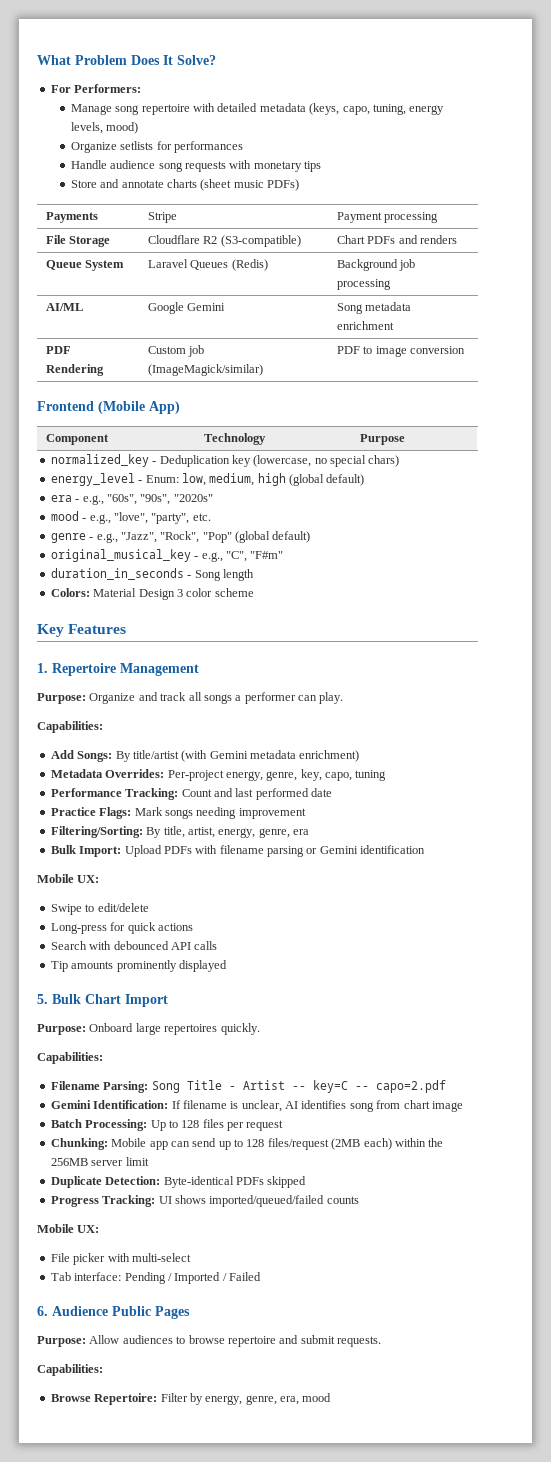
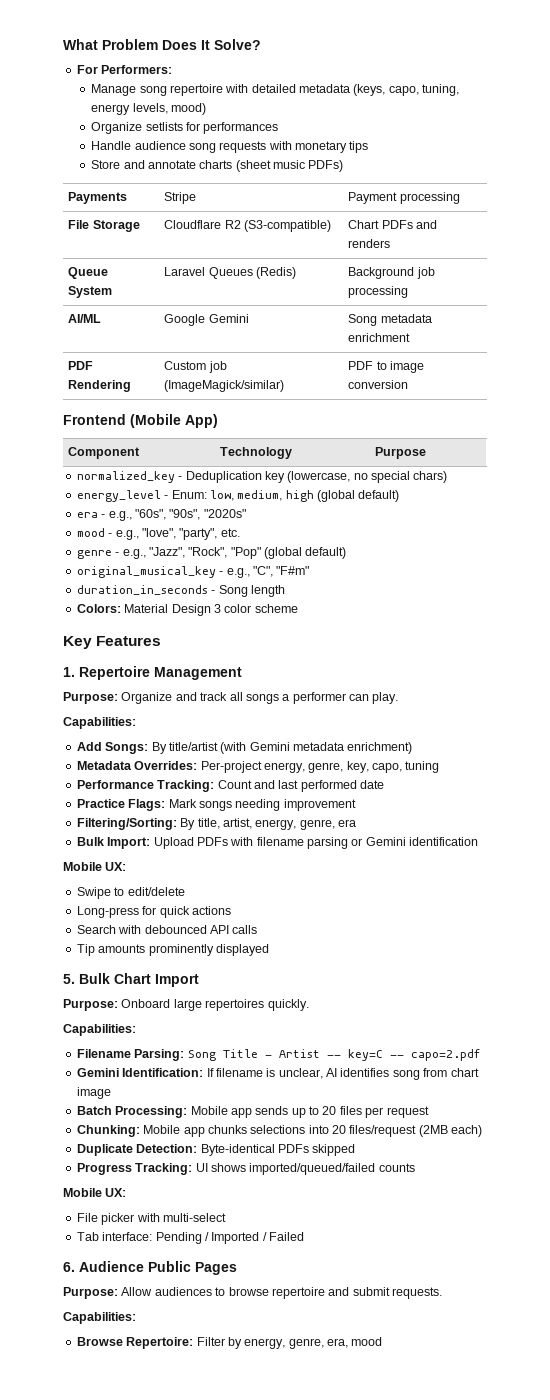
[150,1120,200,1131] Up to 128 -> [190,1106,337,1118] Mobile app sends up to 20
[170,1138,444,1150] [50,1157,149,1166] can send up to 128 files/request (2MB each) within the 256MB server limit -> [207,1125,483,1137] chunks selections into 20 files/request (2MB each)

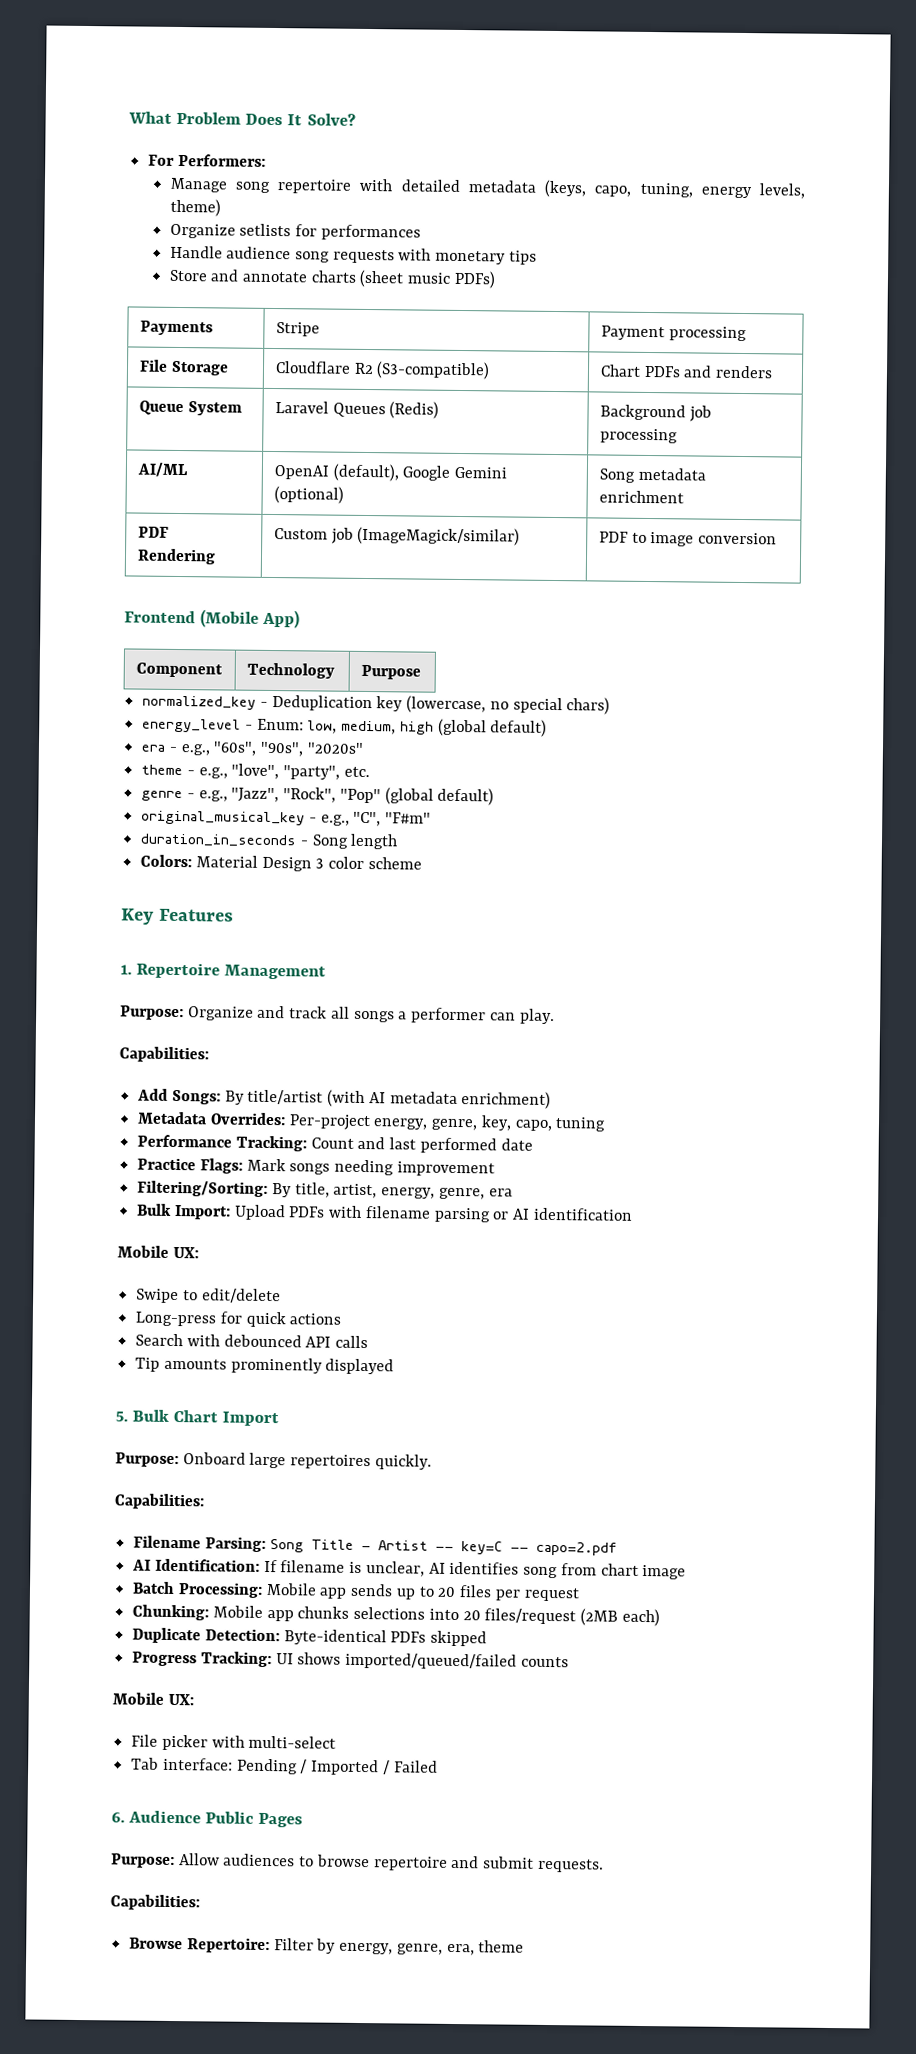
[170,103,206,115] mood) -> [169,198,221,217] theme)
(102, 318) none -> [273,463,399,482] OpenAI (default),
(249, 318) none -> [273,486,344,504] (optional)
[76,528,105,537] mood -> [141,764,184,776] theme
[249,742,290,751] Gemini -> [368,1092,386,1104] AI
[365,837,406,846] Gemini -> [512,1208,531,1220] AI
[76,1068,119,1077] Gemini -> [132,1559,152,1571] AI
[351,1337,383,1346] mood -> [478,1940,525,1953] theme

